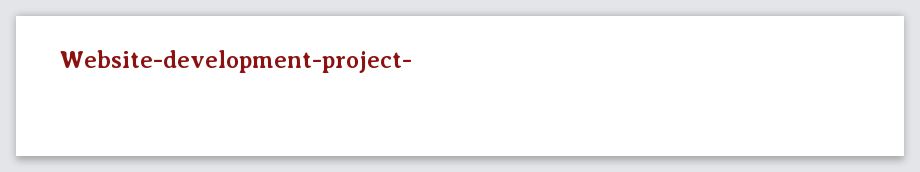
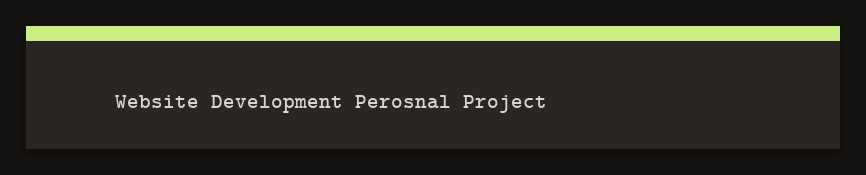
[60,50,412,73] Website-development-project- -> [115,95,547,113] Website Development Perosnal Project

